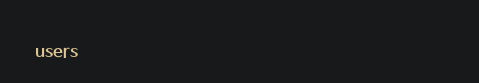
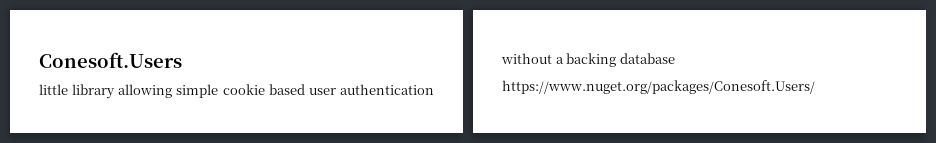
[35,47,78,58] users -> [39,52,182,68] [39,84,434,99] [501,53,675,67] [502,80,815,94] Conesoft.Users // little library allowing simple cookie based user authentication without a backing database // https://www.nuget.org/packages/Conesoft.Users/

